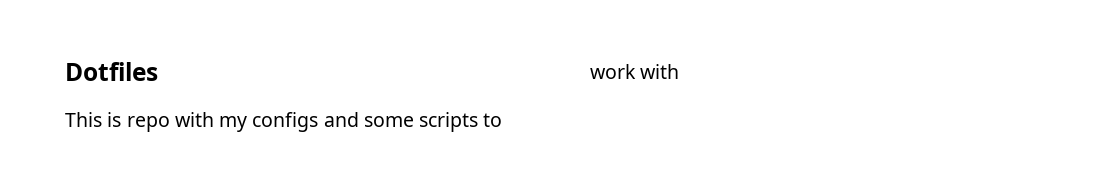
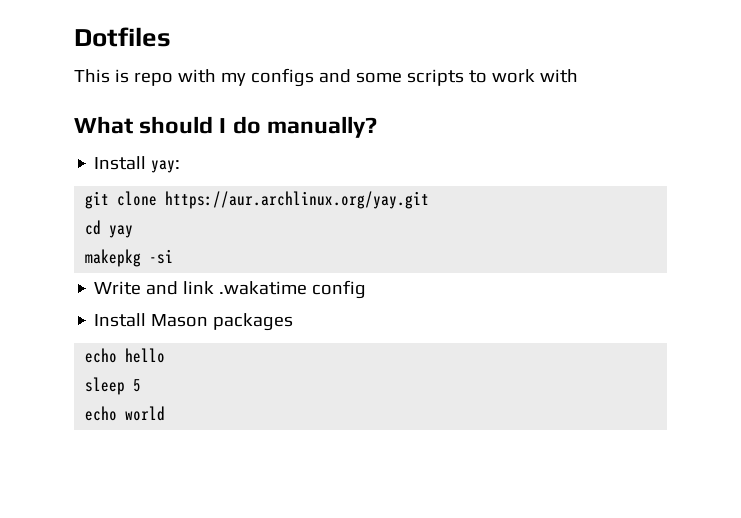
(680, 71) none -> [74,116,377,138] [94,156,181,173] [85,191,430,209] [85,220,134,238] [85,249,174,267] [94,280,367,299] [94,313,294,331] [85,348,166,363] [85,377,142,395] [85,406,166,421] // What should I do manually? // Install yay: // git clone https://aur.archlinux.org/yay.git // cd yay // makepkg -si // Write and link .wakatime config // Install Mason packages // echo hello // sleep 5 // echo world

